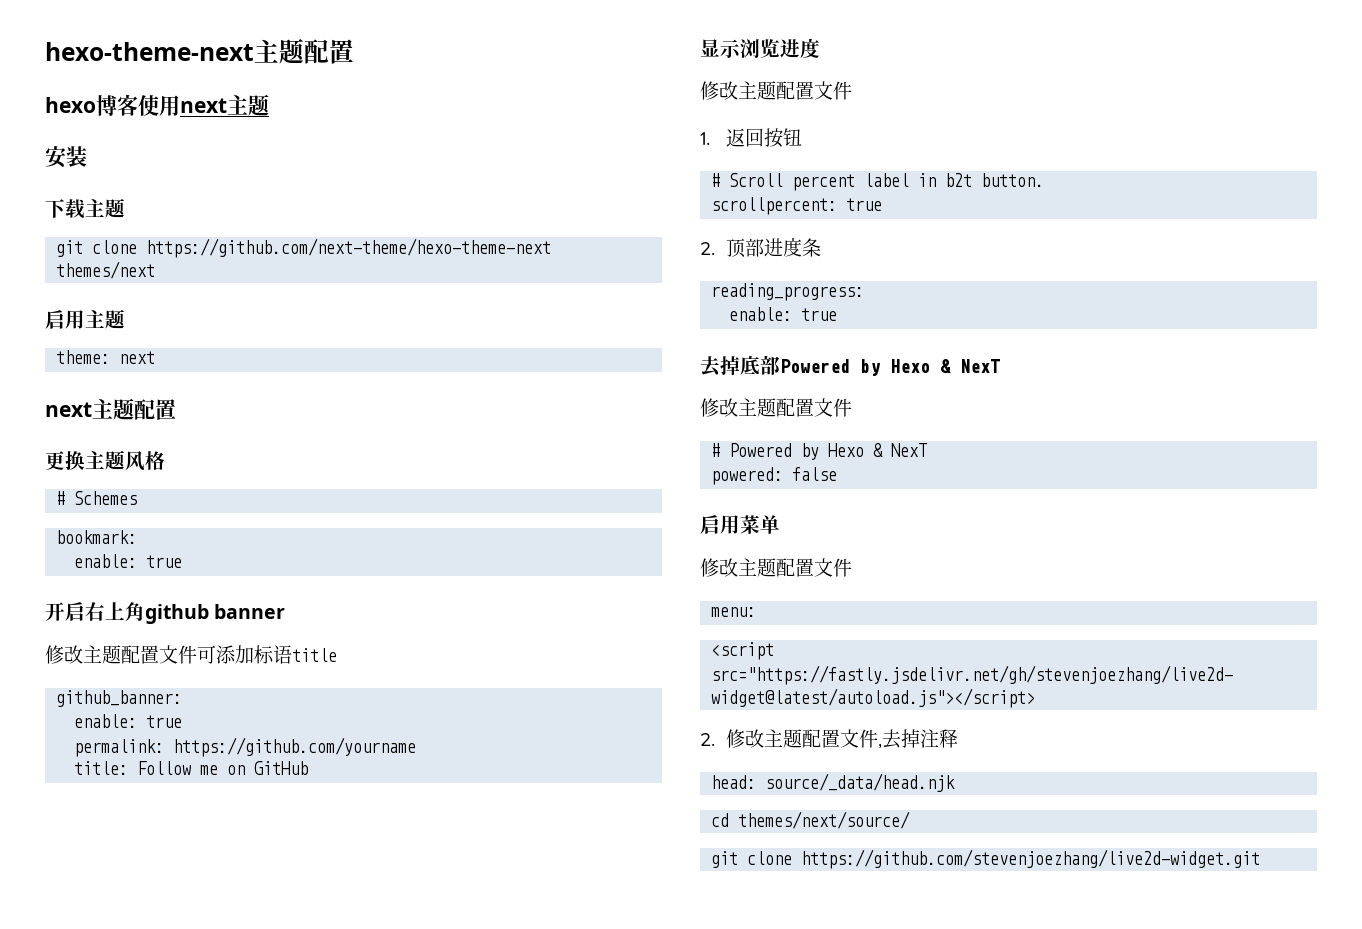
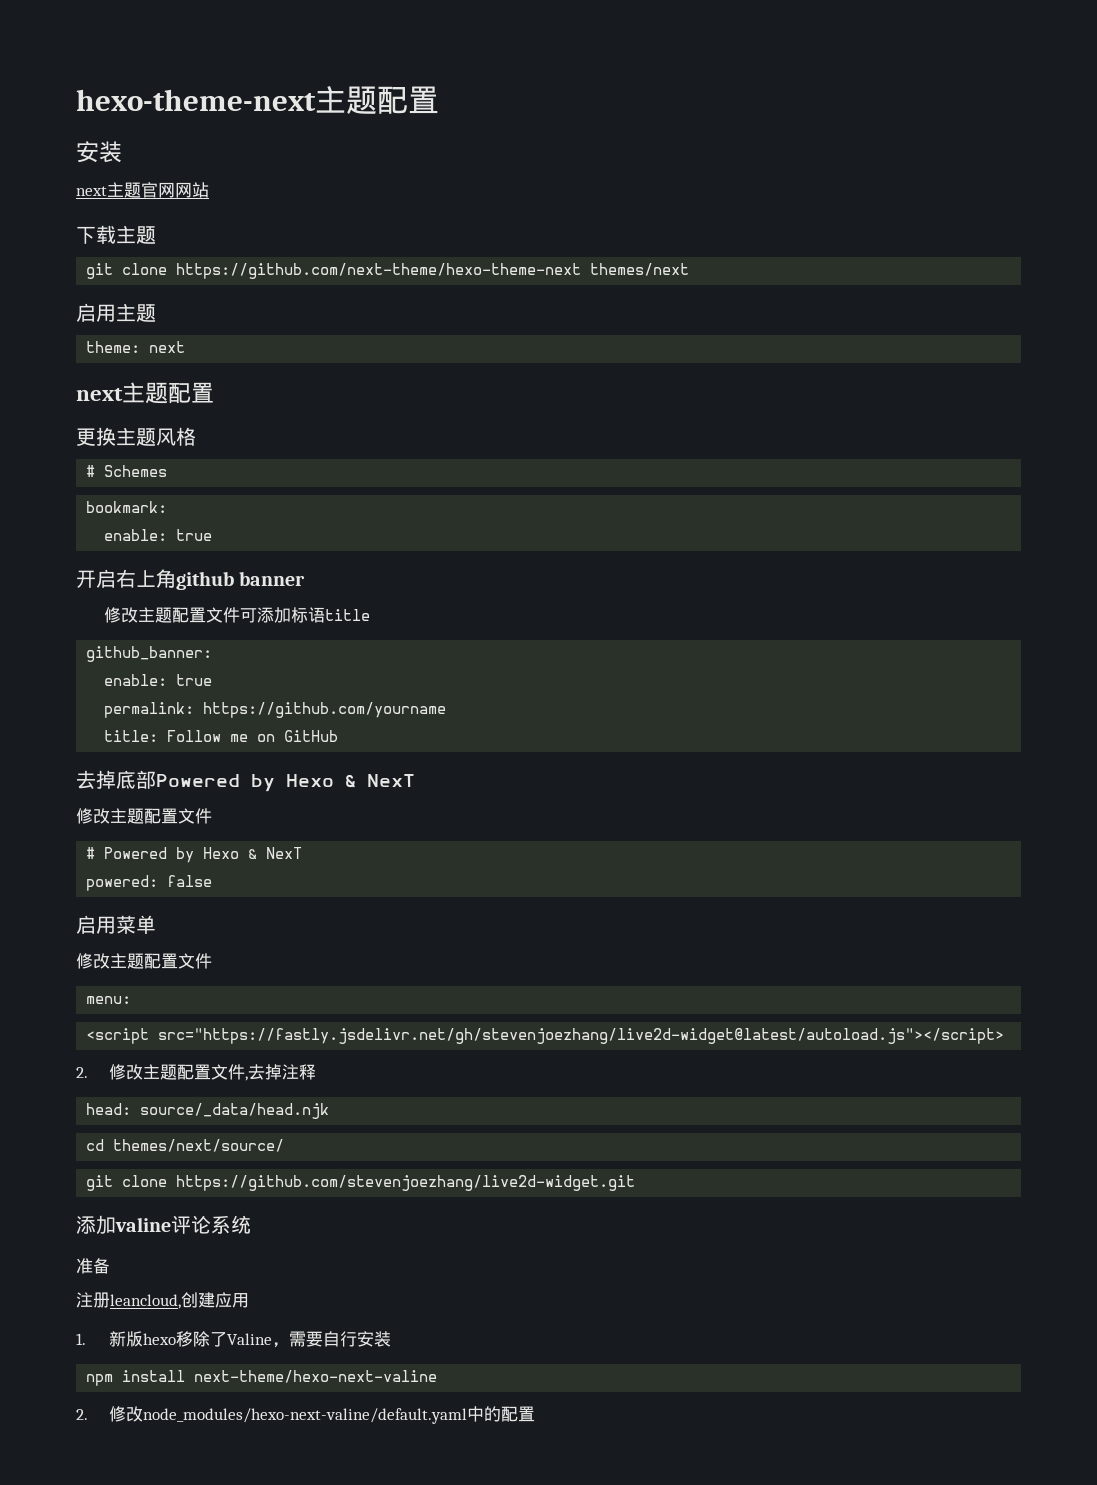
[45,94,269,116] [45,146,87,168] hexo博客使用next主题 // 安装 -> [76,141,122,163] [76,182,209,198] 安装 // next主题官网网站
[700,38,820,58] [700,81,852,100] [700,128,802,148] [711,173,1045,191] [711,197,883,215] [700,238,821,258] [711,283,865,301] [729,307,838,321] // 显示浏览进度 // 修改主题配置文件 // 1.返回按钮 // # Scroll percent label in b2t button. // scrollpercent: true // 2.顶部进度条 // reading_progress: // enable: true -> (339, 736) none
(1261, 859) none -> [76,1215,251,1235] [76,1258,110,1274] [76,1292,249,1309] [76,1331,391,1348] [86,1370,438,1386] [76,1406,535,1424] // 添加valine评论系统 // 准备 // 注册leancloud,创建应用 // 1.新版hexo移除了Valine，需要自行安装 // npm install next-theme/hexo-next-valine // 2.修改node_modules/hexo-next-valine/default.yaml中的配置

